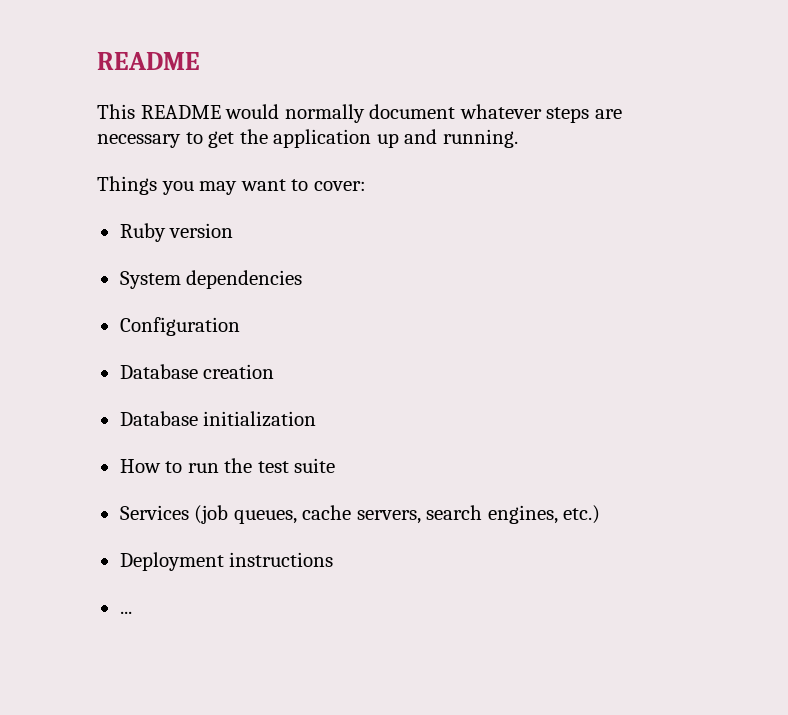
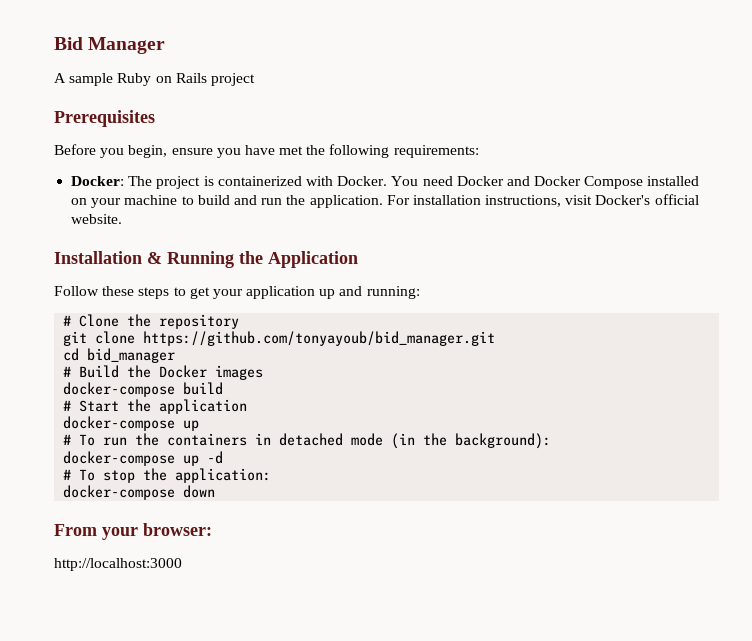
[97,52,200,70] [97,104,622,123] [97,134,181,148] README // This README would normally document whatever steps are necessary -> [54,37,166,54] [54,73,255,86] [54,110,155,127] [54,144,479,158] [71,176,700,189] [71,194,699,208] [71,214,123,224] [54,251,358,268] [54,286,170,299] Bid Manager // A sample Ruby on Rails project // Prerequisites // Before you begin, ensure you have met the following requirements: // Docker: The project is containerized with Docker. You need Docker and Docker Compose installed on your machine to build and run the application. For installation instructions, visit Docker's official website. // Installation & Running the Application // Follow these steps
[239,129,268,144] the -> [212,289,243,299] your
[442,129,518,148] [97,176,366,195] [119,223,234,242] [119,270,303,289] [119,317,240,336] [119,364,275,379] [119,411,317,427] [119,458,336,473] [119,505,601,524] [119,552,334,571] [119,611,132,614] running. // Things you may want to cover: // Ruby version // System dependencies // Configuration // Database creation // Database initialization // How to run the test suite // Services (job queues, cache servers, search engines, etc.) // Deployment instructions // ... -> [366,286,420,299] [63,314,240,329] [63,331,496,346] [63,348,176,363] [63,365,264,380] [63,382,224,397] [63,399,248,414] [63,416,200,431] [63,433,552,449] [63,451,224,466] [63,468,272,483] [63,485,216,500] [54,523,212,540] [54,558,182,571] running: // # Clone the repository // git clone https://github.com/tonyayoub/bid_manager.git // cd bid_manager // # Build the Docker images // docker-compose build // # Start the application // docker-compose up // # To run the containers in detached mode (in the background): // docker-compose up -d // # To stop the application: // docker-compose down // From your browser: // http://localhost:3000

